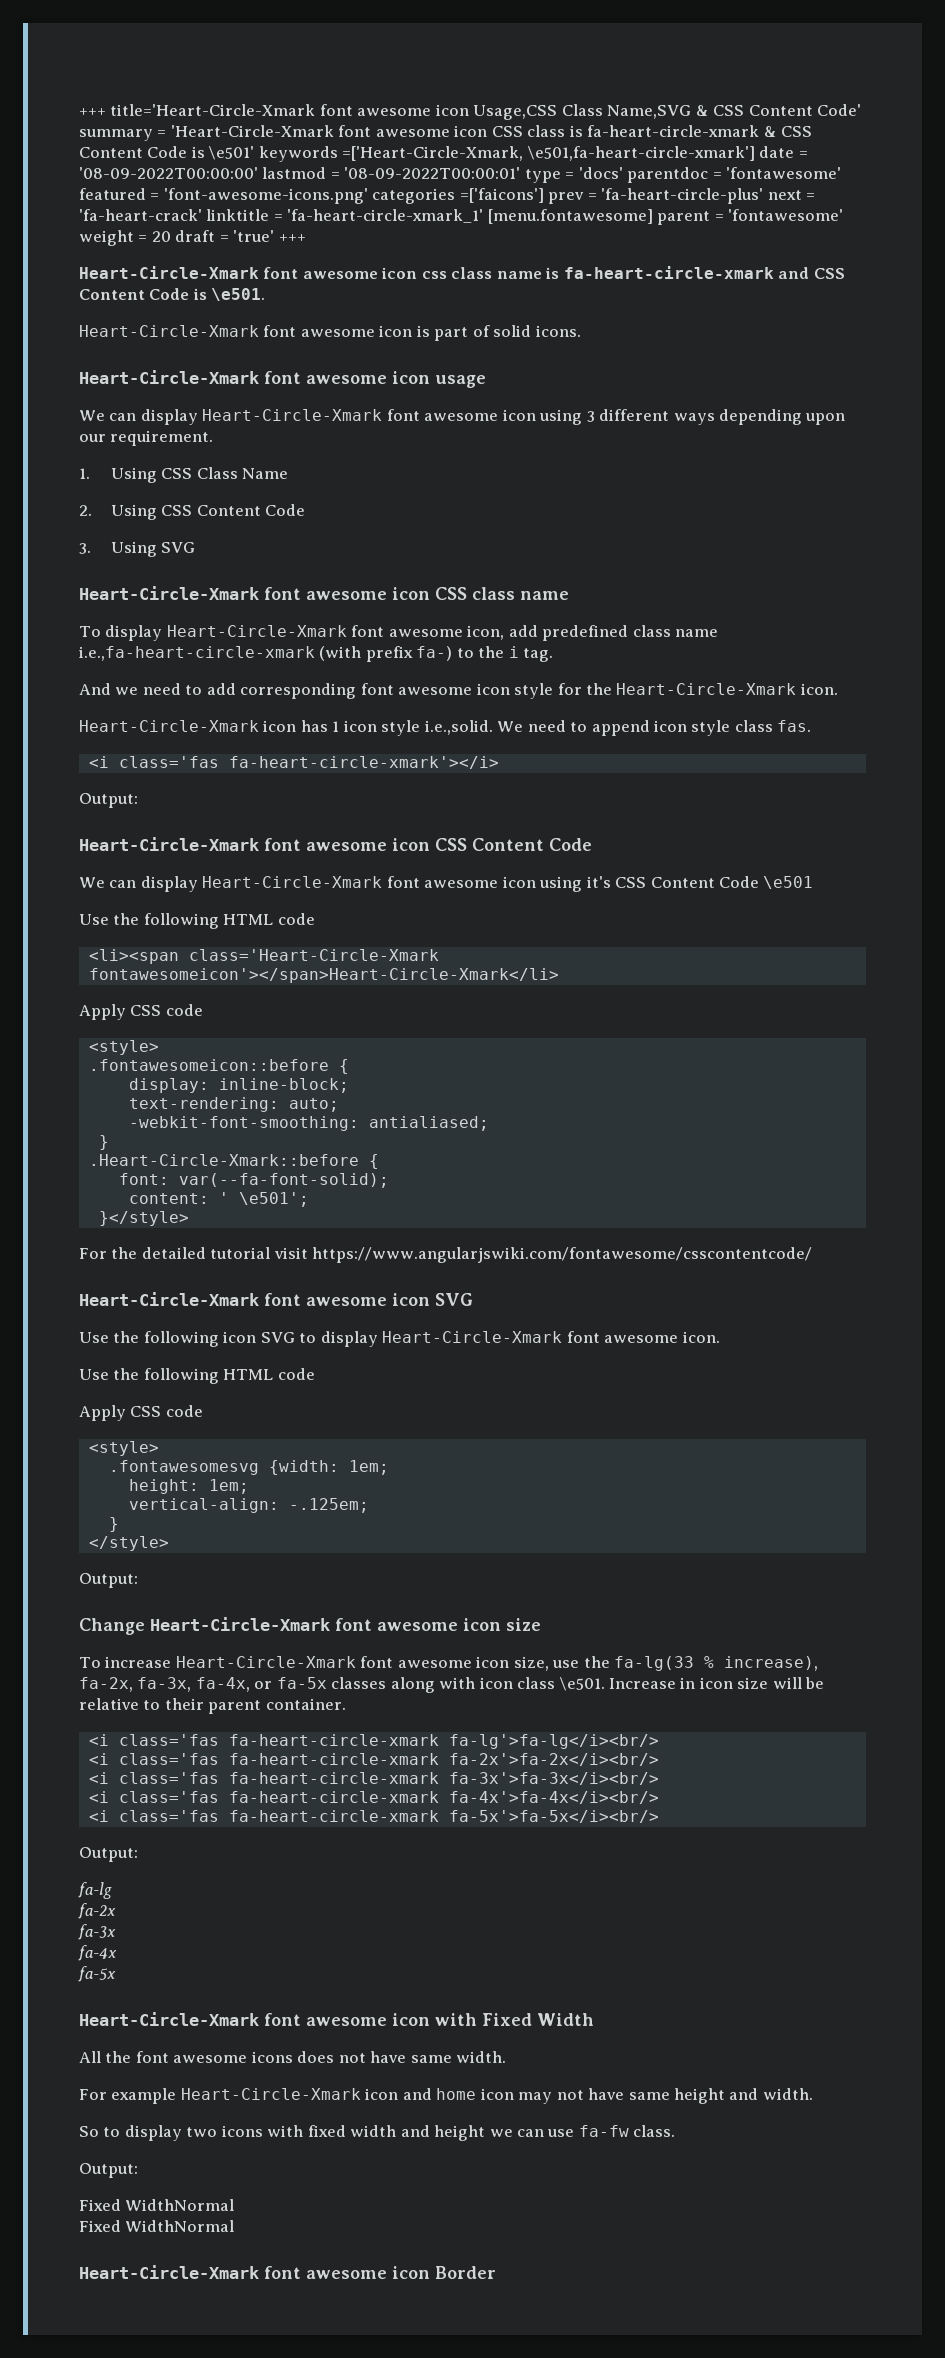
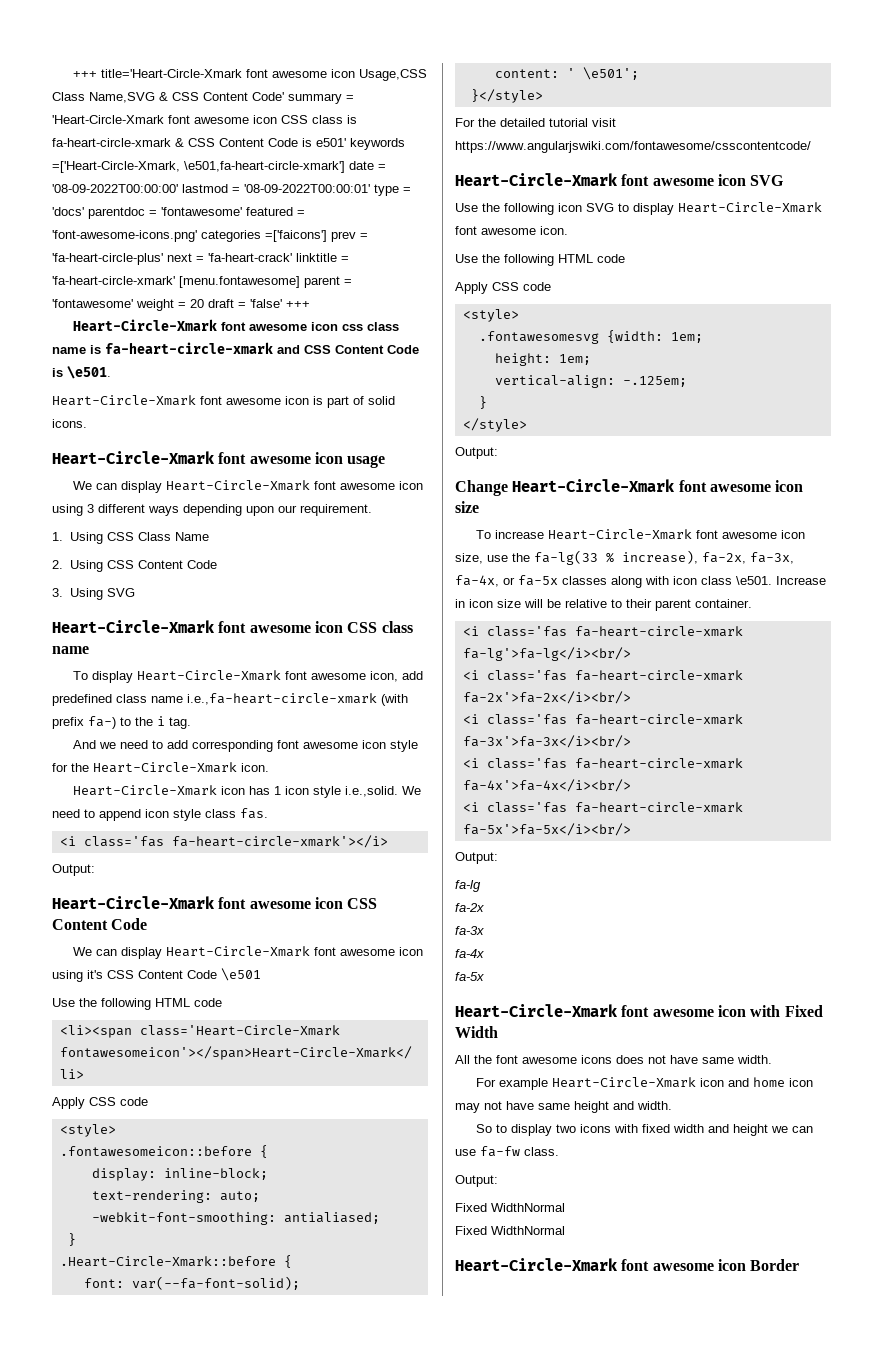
[208,146,255,160] \e501' -> [316,138,346,147] e501'
[287,209,484,223] 'fa-heart-circle-xmark_1' -> [52,276,175,285] 'fa-heart-circle-xmark'
[233,230,275,242] 'true' -> [250,299,282,308] 'false'

